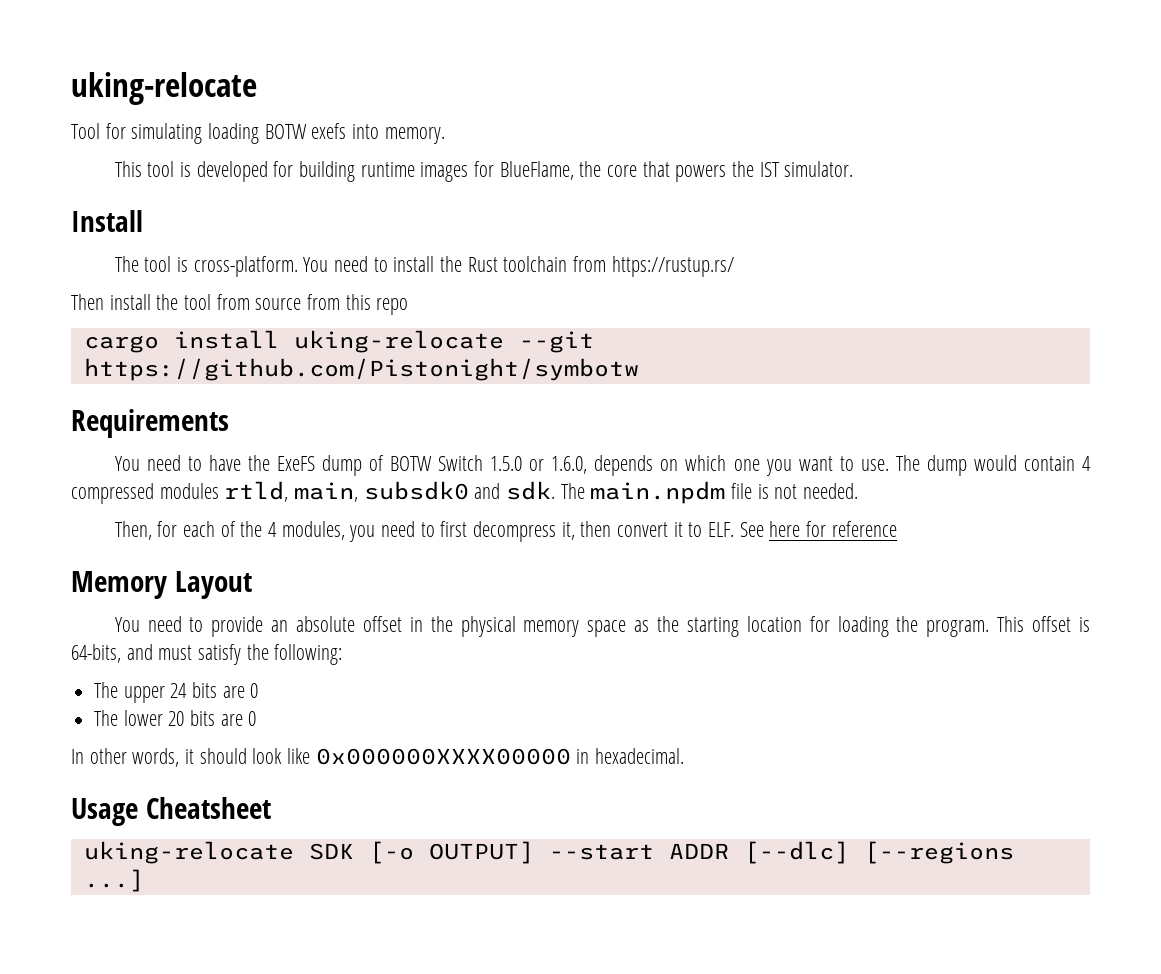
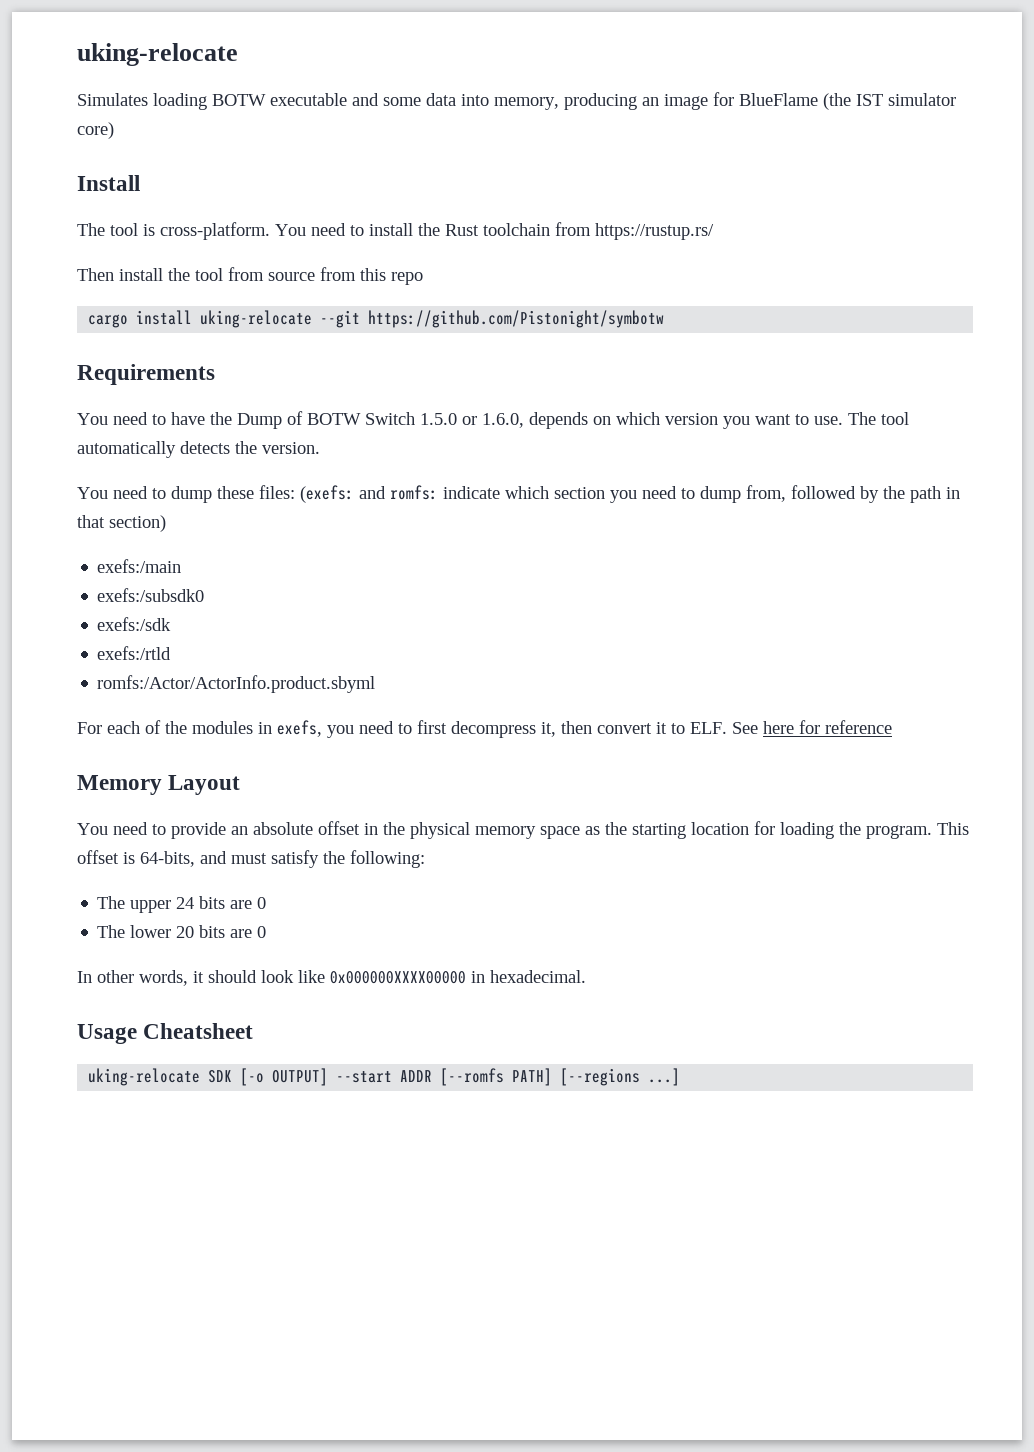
[71,123,445,144] [114,161,854,182] Tool for simulating loading BOTW exefs into memory. // This tool is developed for building runtime images for BlueFlame, the core that powers the IST simulator. -> [77,92,956,110] [77,122,114,139] Simulates loading BOTW executable and some data into memory, producing an image for BlueFlame (the IST simulator core)
[276,455,362,476] ExeFS dump -> [237,413,282,429] Dump
[733,459,760,471] one -> [665,413,718,425] version
[926,455,1092,476] [71,481,859,504] [114,521,345,540] dump would contain 4 compressed modules rtld, main, subsdk0 and sdk. The main.npdm file is not needed. // Then, for each of the 4 modules, -> [881,412,909,425] [77,441,320,458] [77,485,960,503] [77,515,166,532] [97,559,182,573] [97,588,205,602] [97,617,172,631] [97,646,172,660] [97,675,376,693] [77,720,322,737] tool automatically detects the version. // You need to dump these files: (exefs: and romfs: indicate which section you need to dump from, followed by the path in that section) // exefs:/main // exefs:/subsdk0 // exefs:/sdk // exefs:/rtld // romfs:/Actor/ActorInfo.product.sbyml // For each of the modules in exefs,
[743,841,849,864] [--dlc] -> [440,1068,553,1086] [--romfs PATH]

